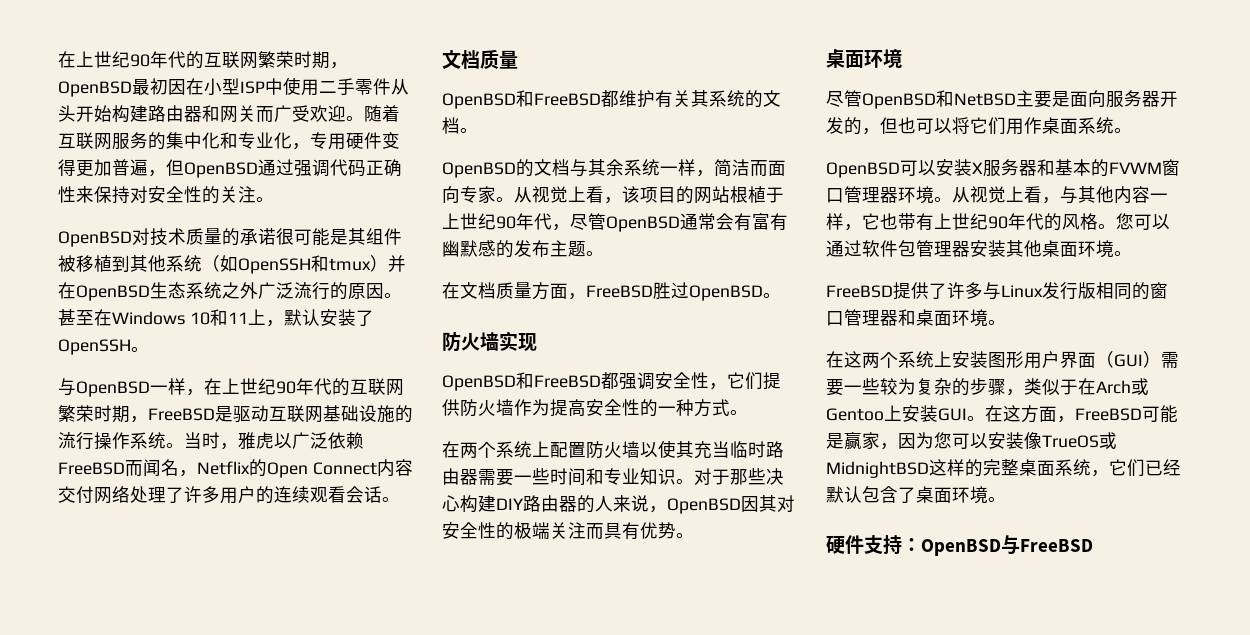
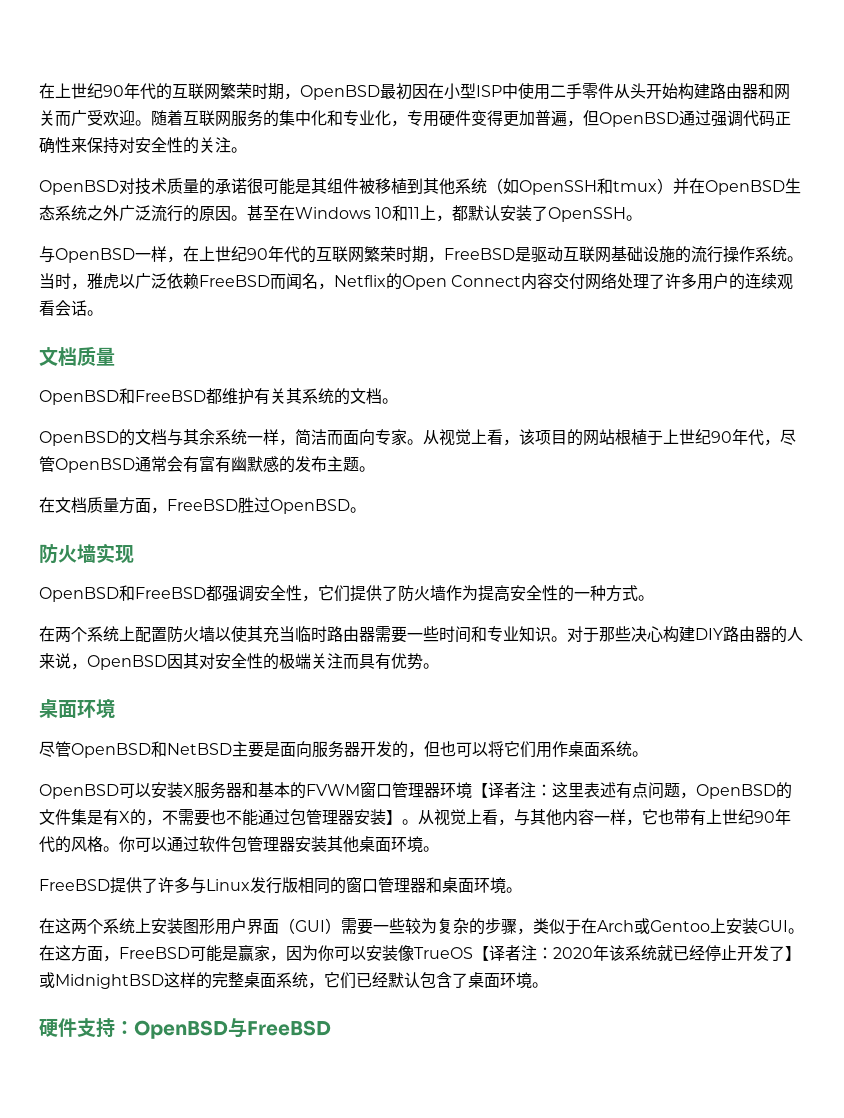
(284, 323) none -> [452,205,469,221] 都
(460, 407) none -> [382,586,398,601] 了
(934, 195) none -> [472,782,792,799] [39,809,402,826] 【译者注：这里表述有点问题，OpenBSD的文件集是有X的，不需要也不能通过包管理器安装】
[1116,213,1134,230] 您 -> [119,836,135,852] 你
[934,432,952,449] 您 -> [318,945,334,961] 你
(1099, 441) none -> [473,945,801,961] 【译者注：2020年该系统就已经停止开发了】

